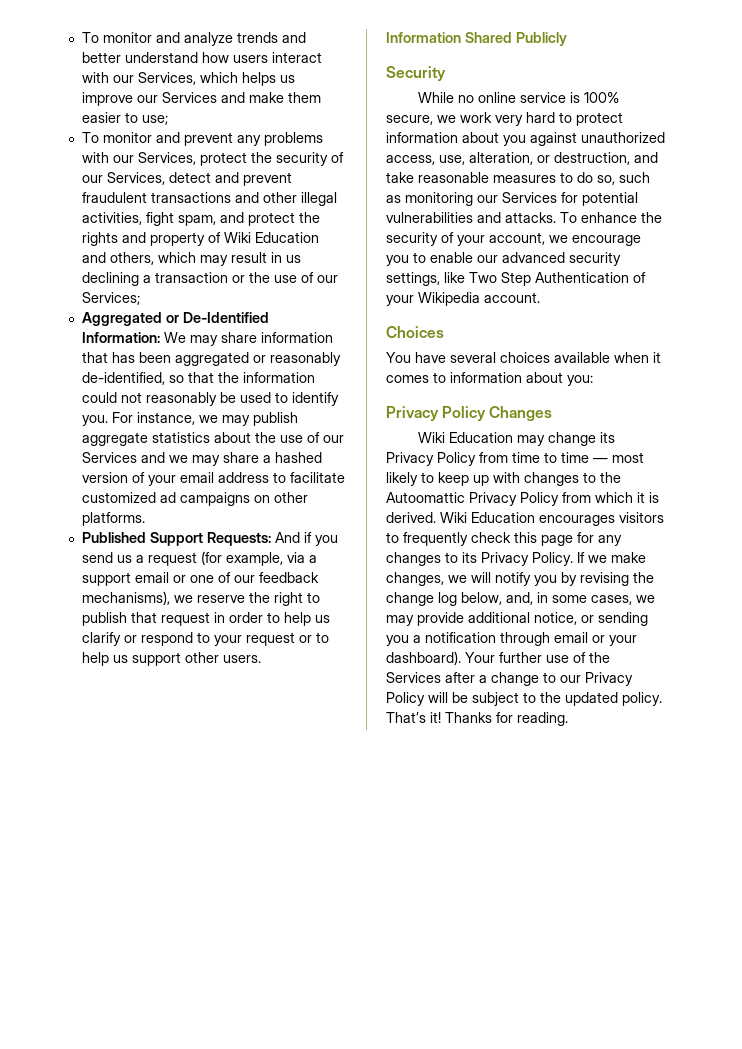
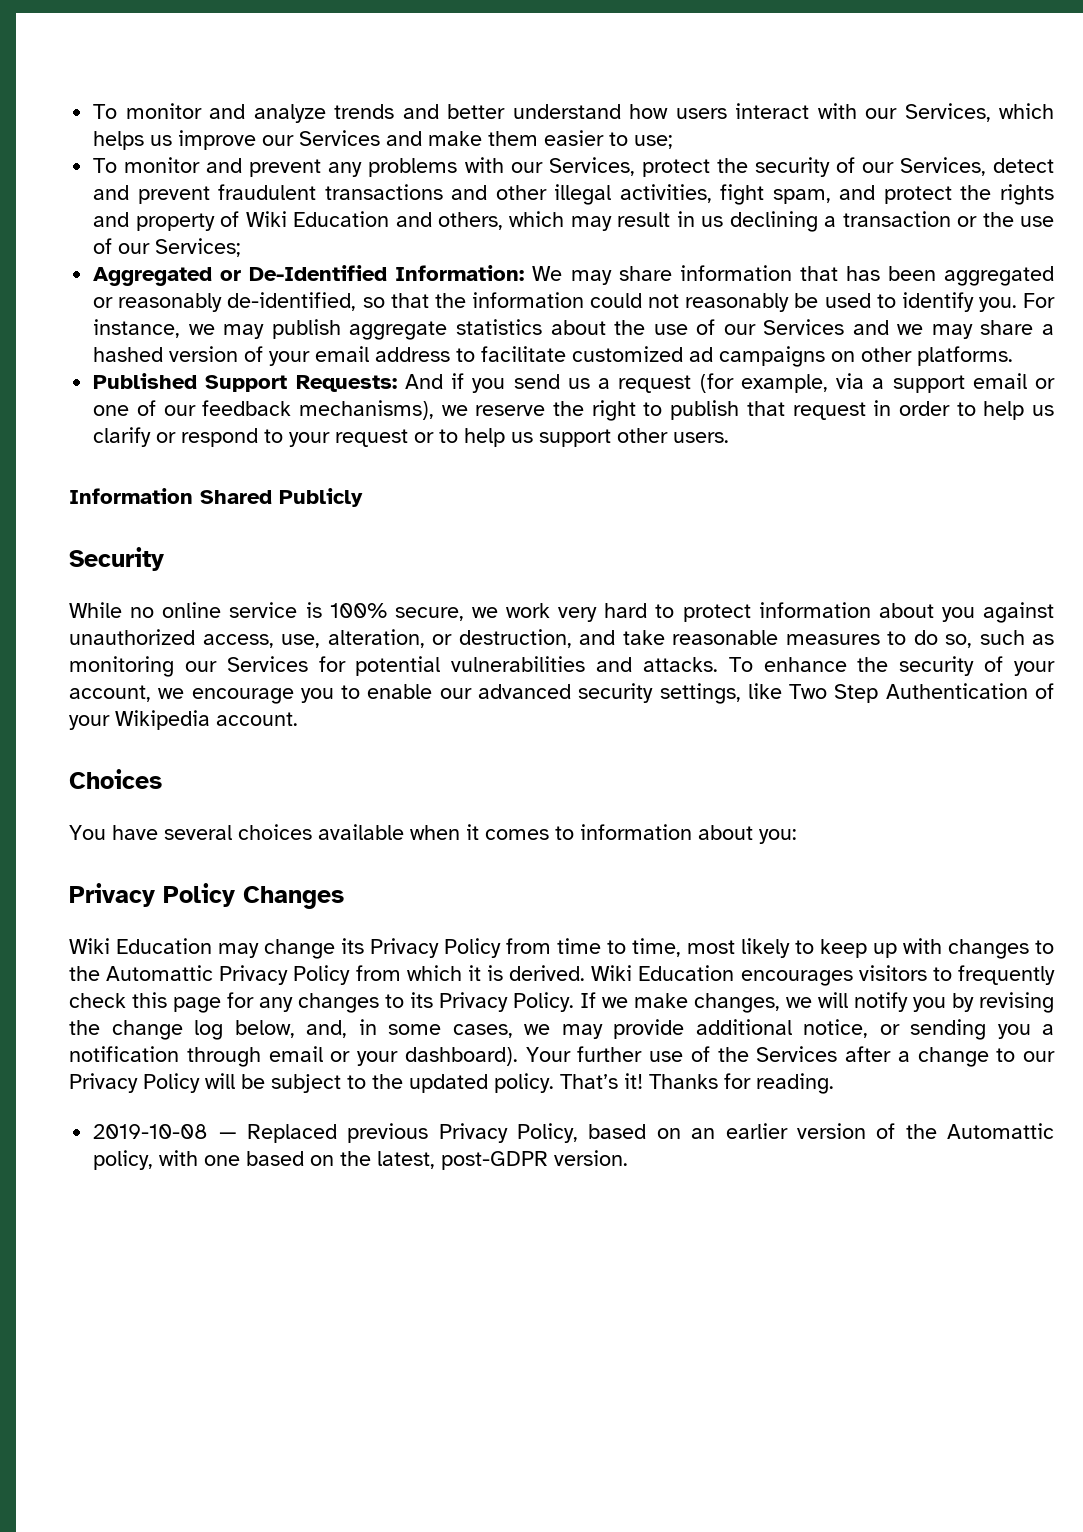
[561,452,608,463] time — -> [632,938,681,957] time,
[386,492,465,503] Autoomattic -> [106,965,214,981] Automattic
(568, 719) none -> [93,1123,1054,1143] [93,1150,629,1170] // 2019-10-08 — Replaced previous Privacy Policy, based on an earlier version of the Automattic policy, with one based on the latest, post-GDPR version.

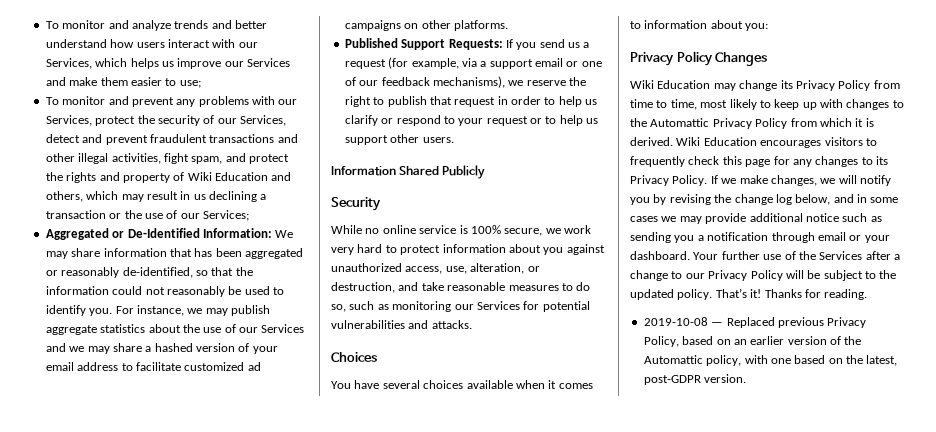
[404,373,465,389] And if -> [505,39,513,48] If
[728,656,1055,676] [69,683,1055,704] [69,710,298,730] To enhance the security of your account, we encourage you to enable our advanced security settings, like Two Step Authentication of your Wikipedia account. -> (472, 324) none
[306,1020,347,1038] and, -> [833,194,854,203] and
[452,1024,513,1038] cases, -> [630,216,658,222] cases
[803,1019,900,1038] notice, or -> [805,213,882,222] notice such as
[404,1047,518,1066] dashboard). -> [630,251,690,260] dashboard.

